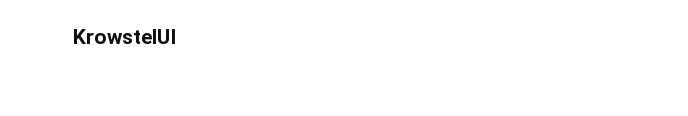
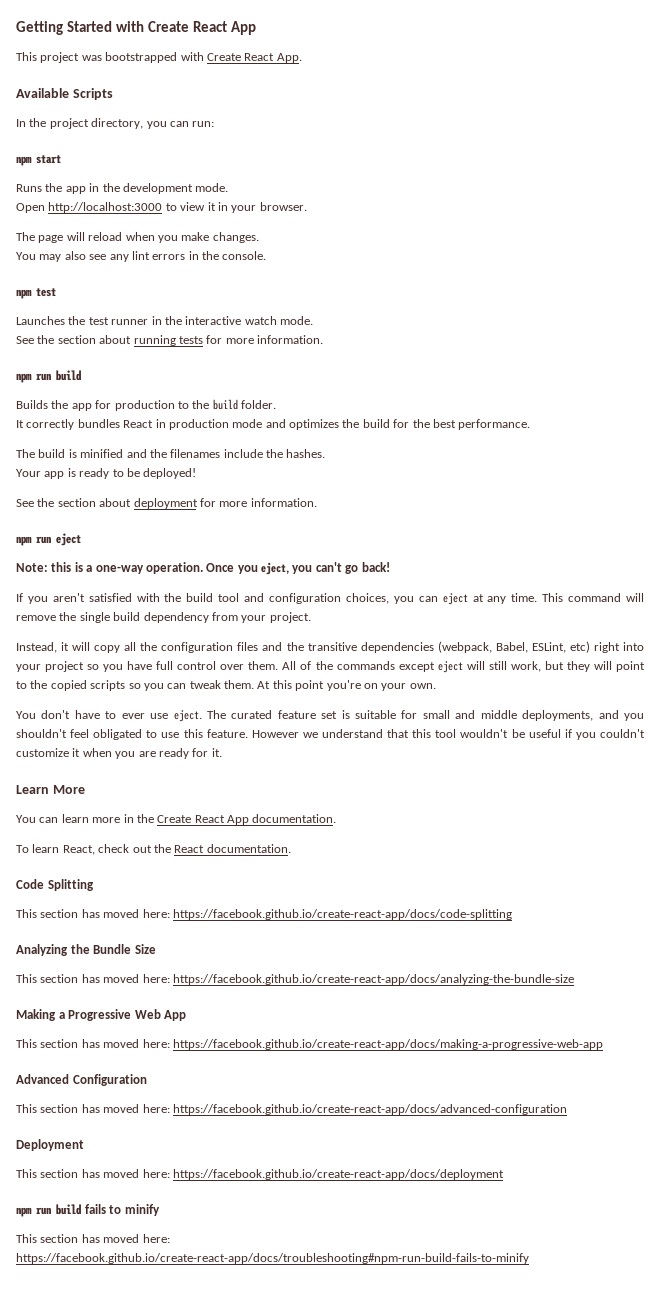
[73,29,176,44] KrowstelUI -> [16,21,256,35] [16,52,302,63] [16,88,113,100] [16,118,215,129] [16,155,61,166] [16,183,229,194] [16,202,307,213] [16,232,259,243] [16,251,267,262] [16,288,56,299] [16,316,313,325] [16,335,323,346] [16,370,81,383] [16,399,276,411] [16,419,531,430] [16,449,326,458] [16,468,197,479] [16,498,317,509] [16,533,81,546] [16,562,390,575] [16,593,645,605] [16,612,311,623] [16,641,644,653] [16,661,645,673] [16,680,436,691] [16,710,645,722] [16,729,645,740] [16,748,222,759] [16,785,85,794] [16,814,337,825] [16,844,291,855] [16,879,94,891] [16,909,512,920] [16,944,156,956] [16,974,574,985] [16,1009,187,1021] [16,1039,603,1050] [16,1074,147,1086] [16,1104,567,1115] [16,1139,84,1151] [16,1169,504,1180] [16,1204,160,1217] [16,1234,170,1243] [16,1253,529,1264] Getting Started with Create React App // This project was bootstrapped with Create React App. // Available Scripts // In the project directory, you can run: // npm start // Runs the app in the development mode. // Open http://localhost:3000 to view it in your browser. // The page will reload when you make changes. // You may also see any lint errors in the console. // npm test // Launches the test runner in the interactive watch mode. // See the section about running tests for more information. // npm run build // Builds the app for production to the build folder. // It correctly bundles React in production mode and optimizes the build for the best performance. // The build is minified and the filenames include the hashes. // Your app is ready to be deployed! // See the section about deployment for more information. // npm run eject // Note: this is a one-way operation. Once you eject, you can't go back! // If you aren't satisfied with the build tool and configuration choices, you can eject at any time. This command will remove the single build dependency from your project. // Instead, it will copy all the configuration files and the transitive dependencies (webpack, Babel, ESLint, etc) right into your project so you have full control over them. All of the commands except eject will still work, but they will point to the copied scripts so you can tweak them. At this point you're on your own. // You don't have to ever use eject. The curated feature set is suitable for small and middle deployments, and you shouldn't feel obligated to use this feature. However we understand that this tool wouldn't be useful if you couldn't customize it when you are ready for it. // Learn More // You can learn more in the Create React App documentation. // To learn React, check out the React documentation. // Code Splitting // This section has moved here: https://facebook.github.io/create-react-app/docs/code-splitting // Analyzing the Bundle Size // This section has moved here: https://facebook.github.io/create-react-app/docs/analyzing-the-bundle-size // Making a Progressive Web App // This section has moved here: https://facebook.github.io/create-react-app/docs/making-a-progressive-web-app // Advanced Configuration // This section has moved here: https://facebook.github.io/create-react-app/docs/advanced-configuration // Deployment // This section has moved here: https://facebook.github.io/create-react-app/docs/deployment // npm run build fails to minify // This section has moved here: https://facebook.github.io/create-react-app/docs/troubleshooting#npm-run-build-fails-to-minify

